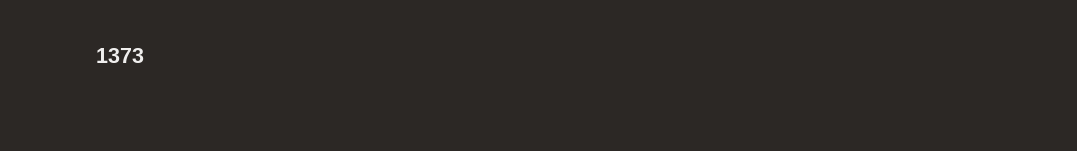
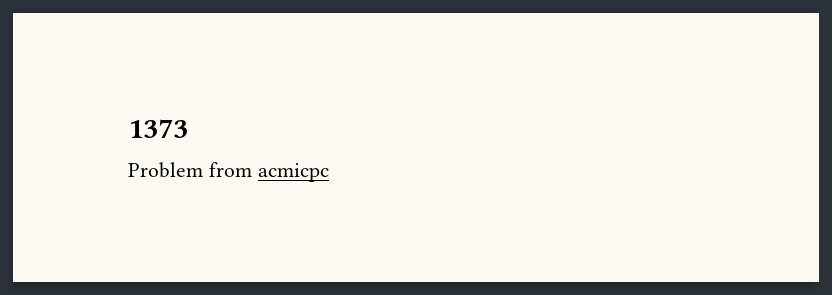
(144, 55) none -> [128,162,329,182] // Problem from acmicpc

